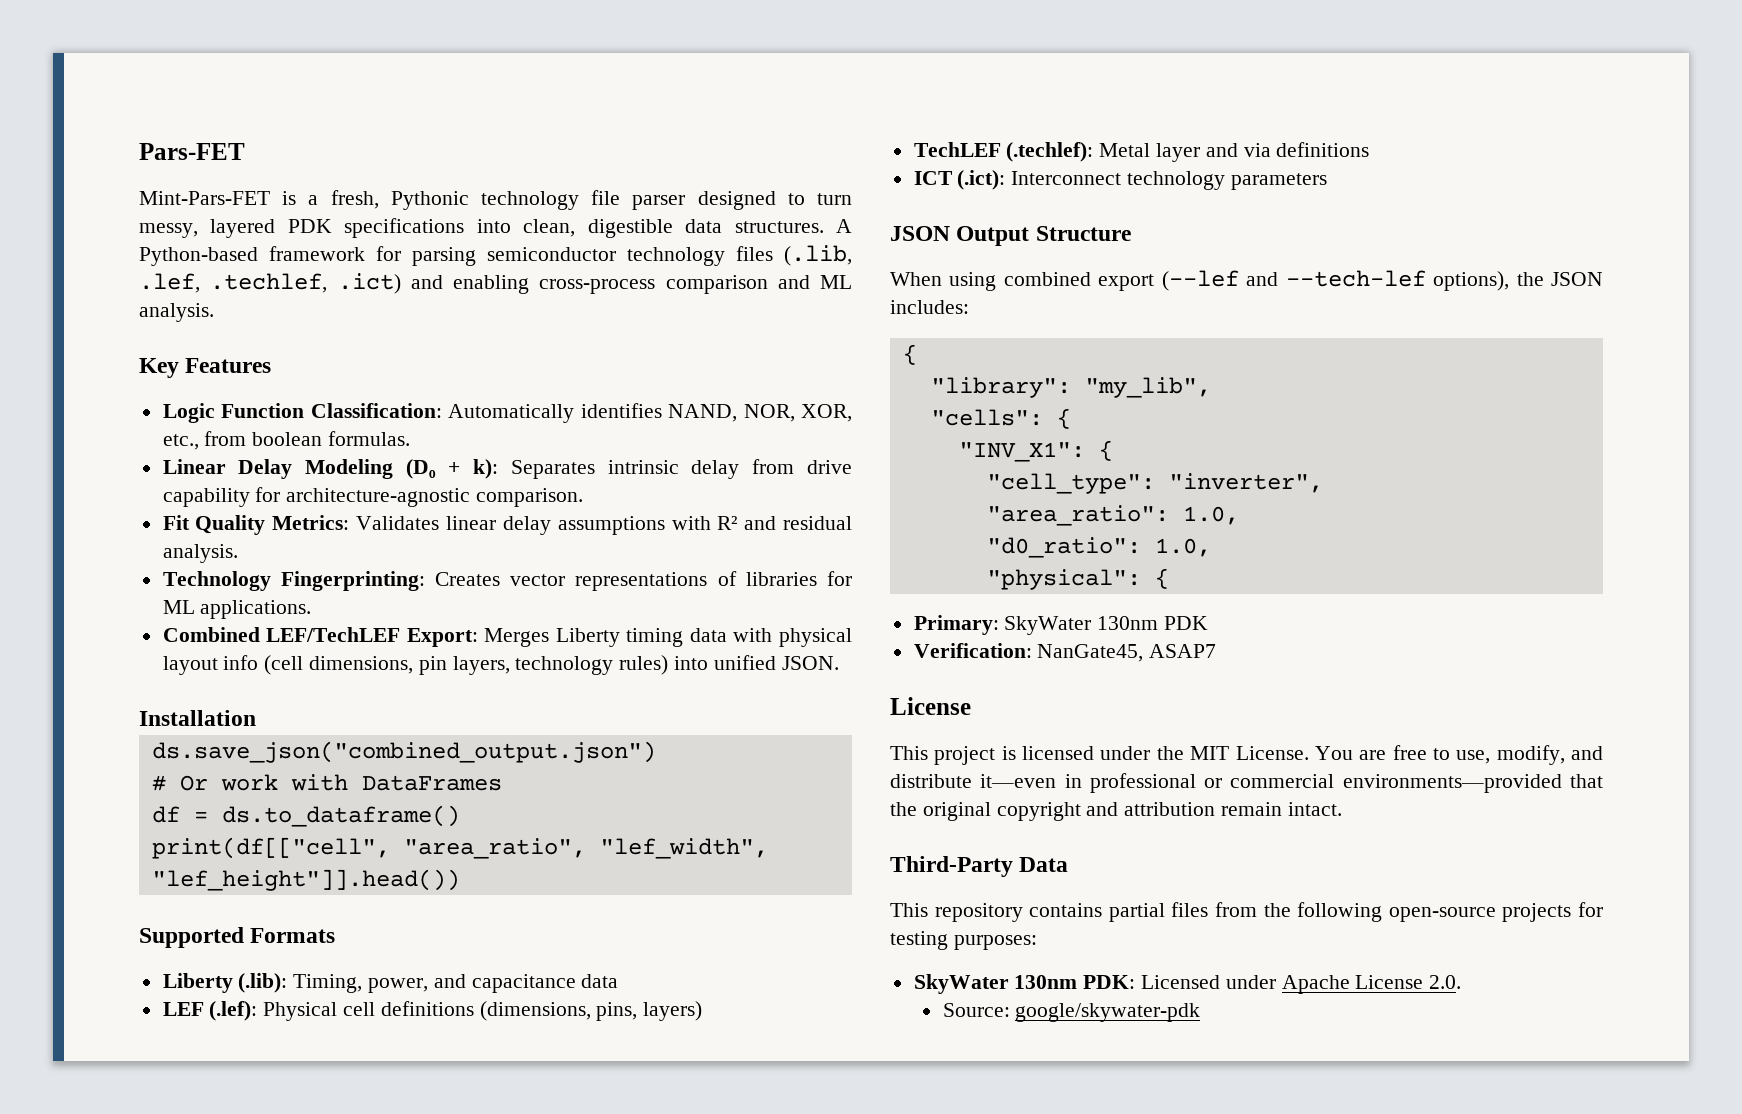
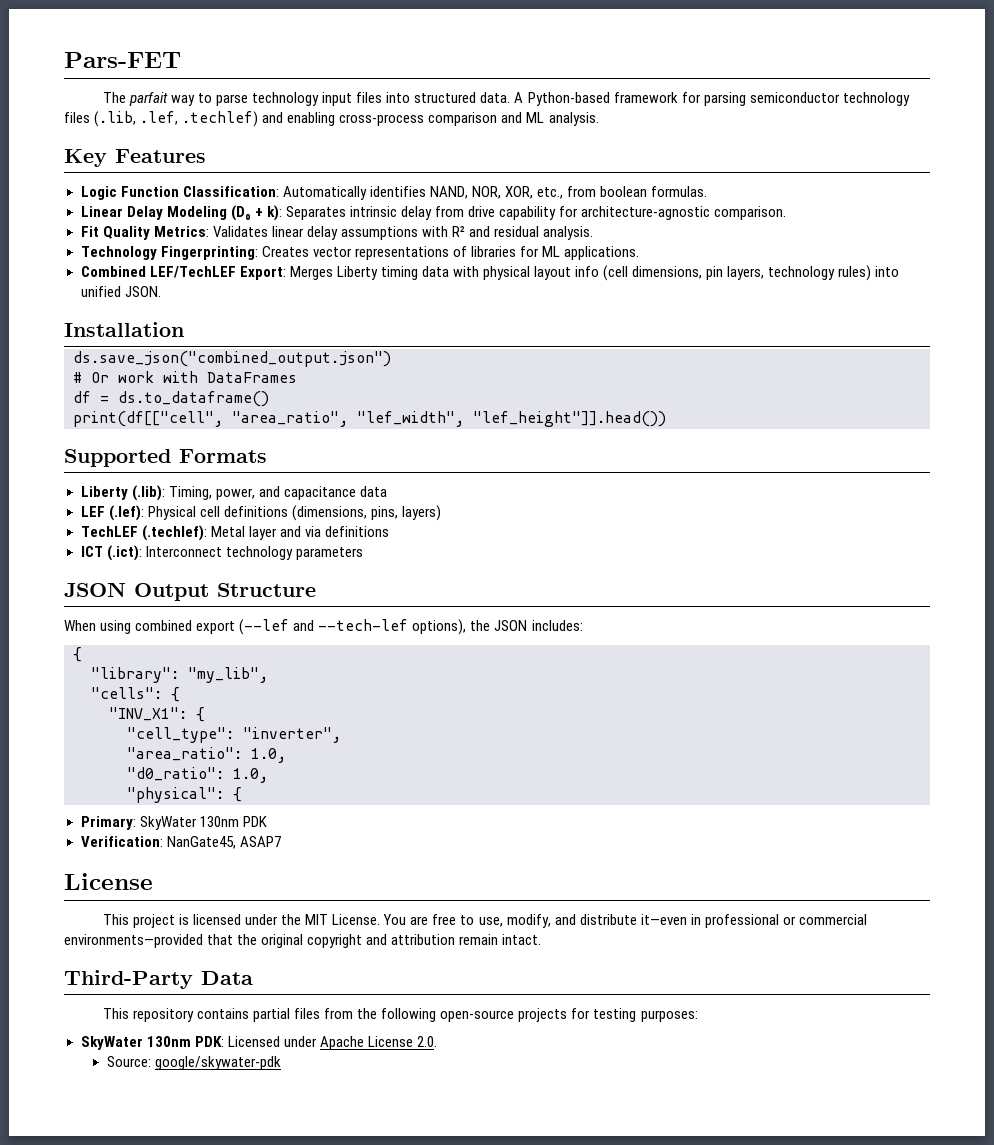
[139,190,852,210] [139,218,824,238] Mint-Pars-FET is a fresh, Pythonic technology file parser designed to turn messy, layered PDK specifications into clean, digestible data structures. -> [102,92,511,106] The parfait way to parse technology input files into structured data.
[210,273,401,294] .techlef, .ict) -> [182,111,259,127] .techlef)

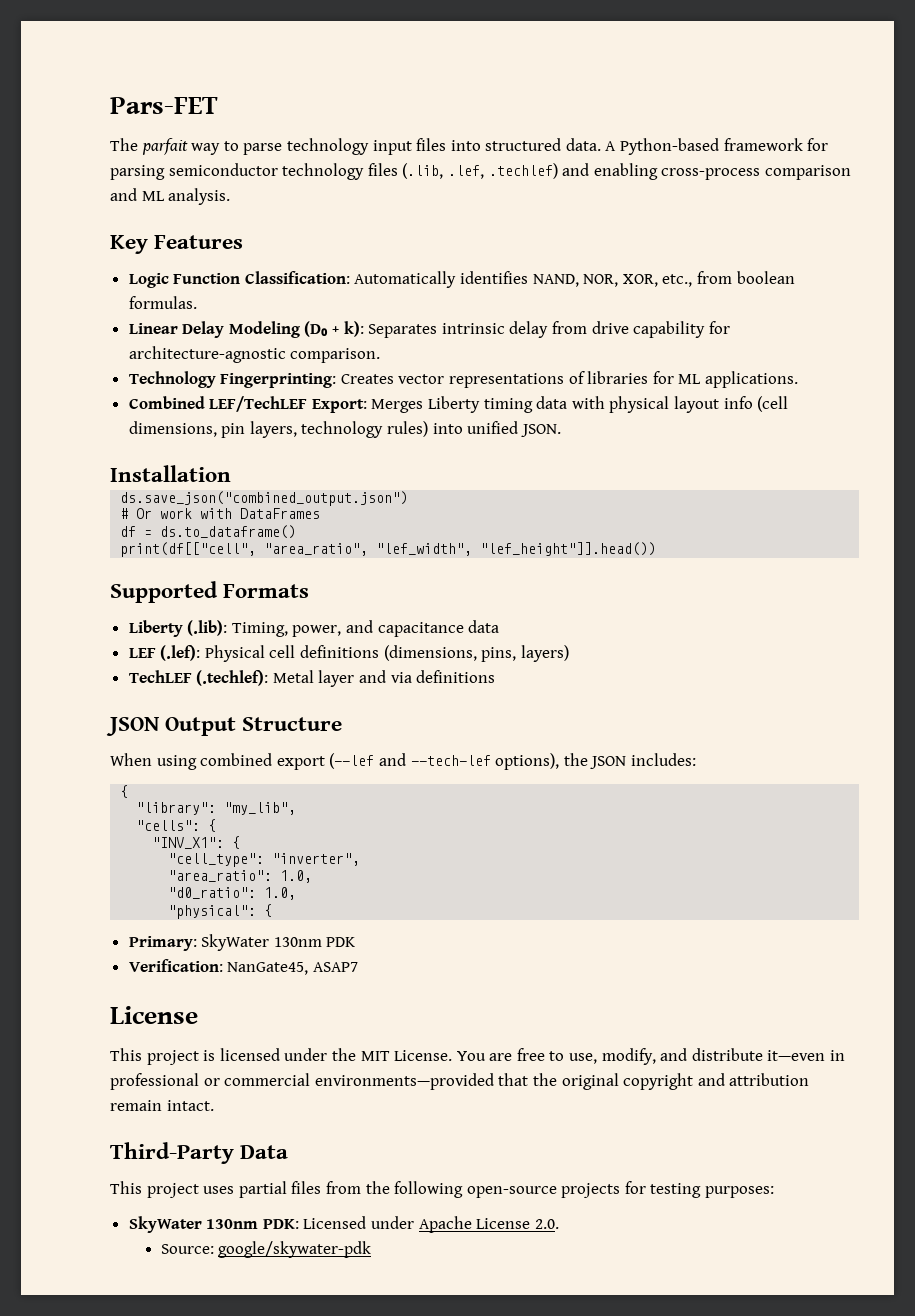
[80,226,594,240] // Fit Quality Metrics: Validates linear delay assumptions with R² and residual analysis. -> (381, 355) none
[80,545,363,561] // ICT (.ict): Interconnect technology parameters -> (496, 676) none
[132,1008,250,1022] repository contains -> [146,1183,235,1198] project uses

